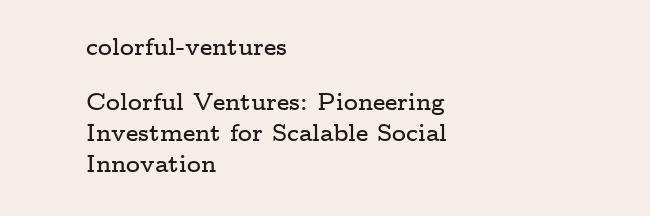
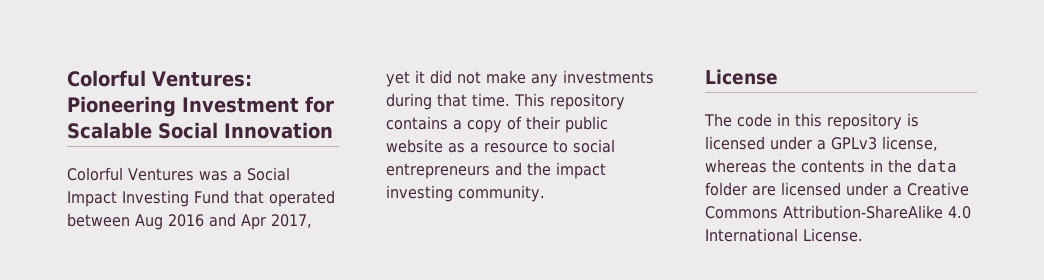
[86,38,287,55] colorful-ventures // -> (67, 78) none
(216, 163) none -> [67,167,290,181] [67,190,335,207] [67,213,312,230] [386,70,654,87] [386,93,625,110] [386,116,608,133] [386,139,615,153] [386,162,606,179] [386,185,545,202] [705,69,778,85] [704,113,919,130] [705,136,938,151] [705,159,957,173] [705,182,969,196] [705,205,971,219] [705,228,863,242] // Colorful Ventures was a Social Impact Investing Fund that operated between Aug 2016 and Apr 2017, yet it did not make any investments during that time. This repository contains a copy of their public website as a resource to social entrepreneurs and the impact investing community. // License // The code in this repository is licensed under a GPLv3 license, whereas the contents in the data folder are licensed under a Creative Commons Attribution-ShareAlike 4.0 International License.

